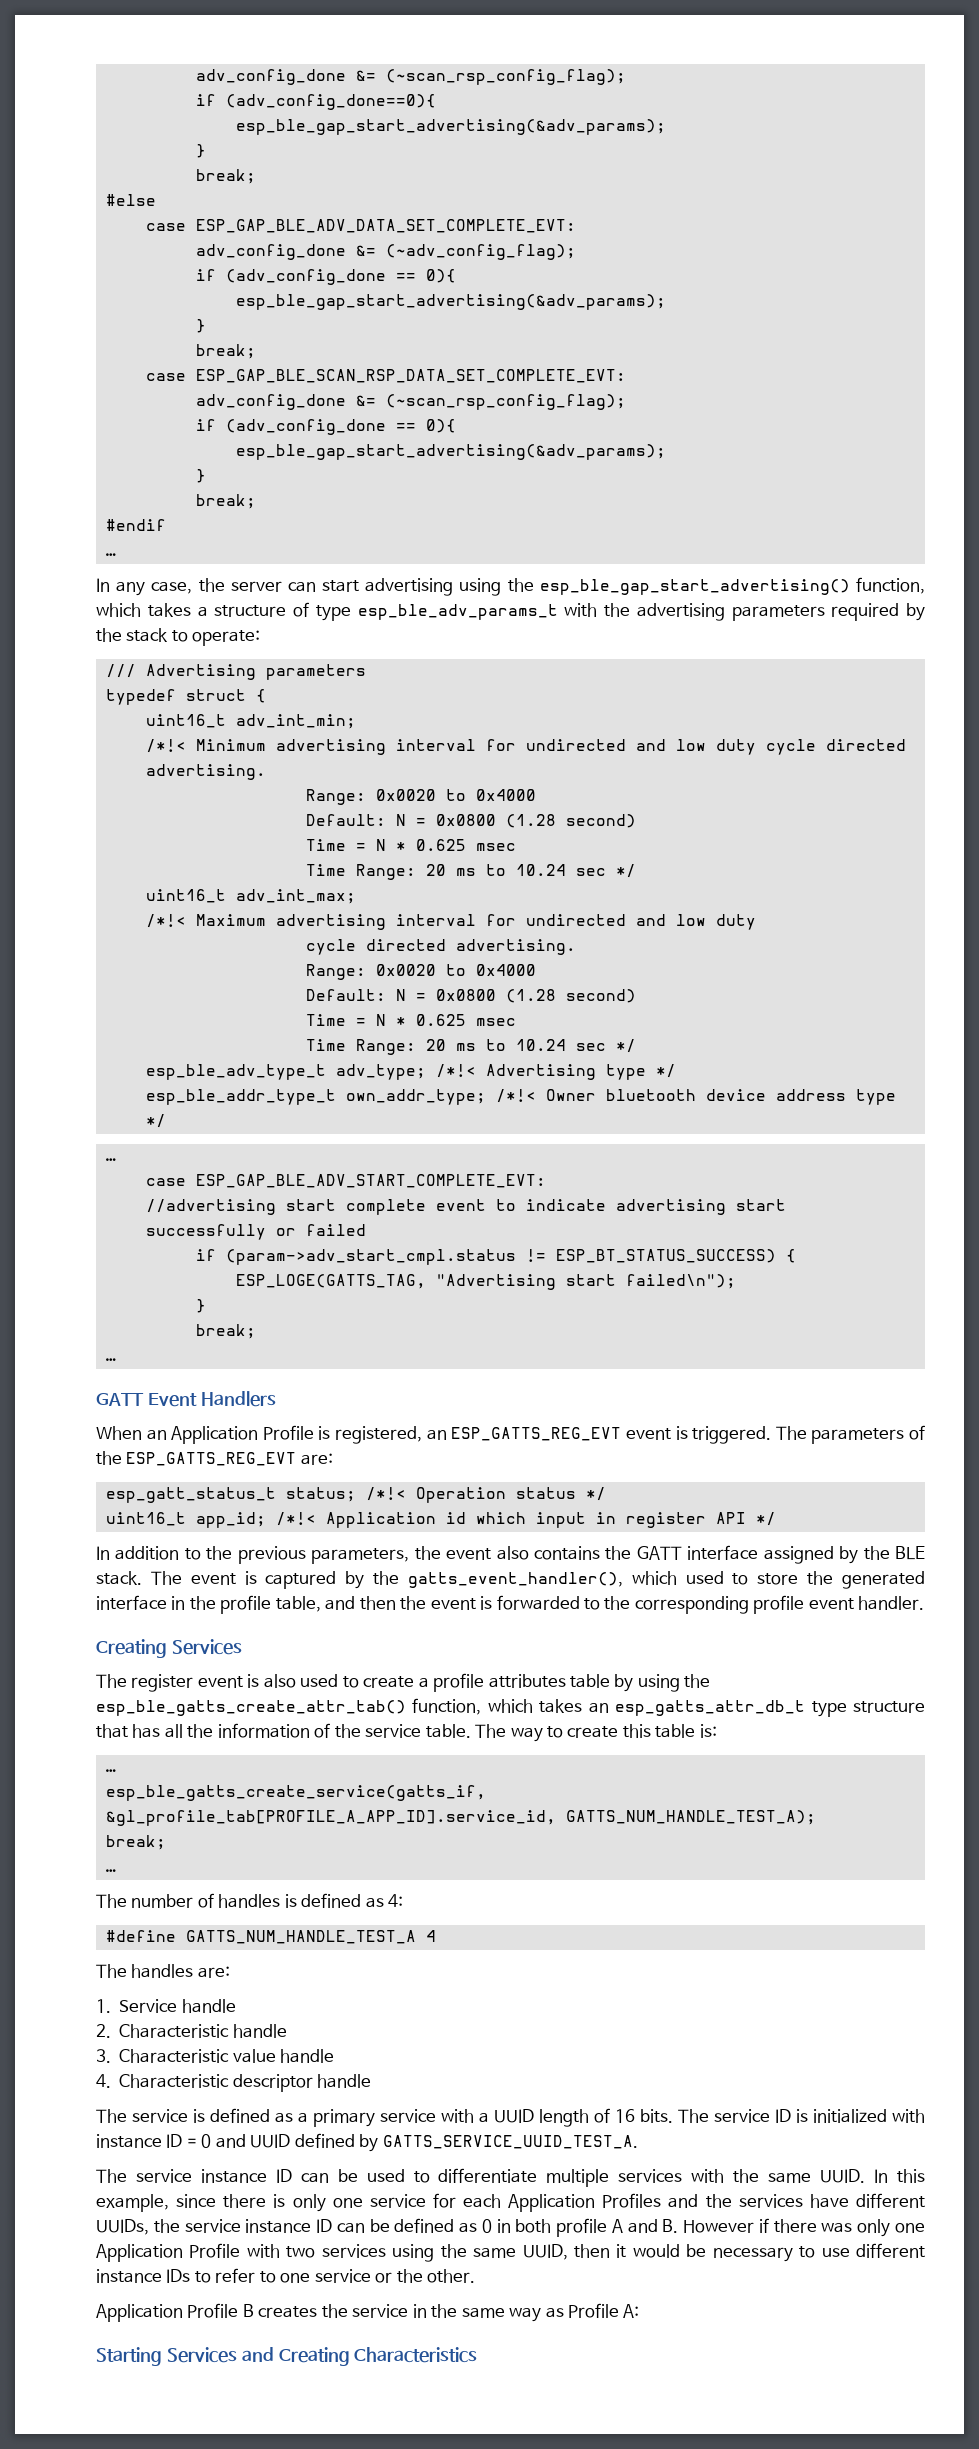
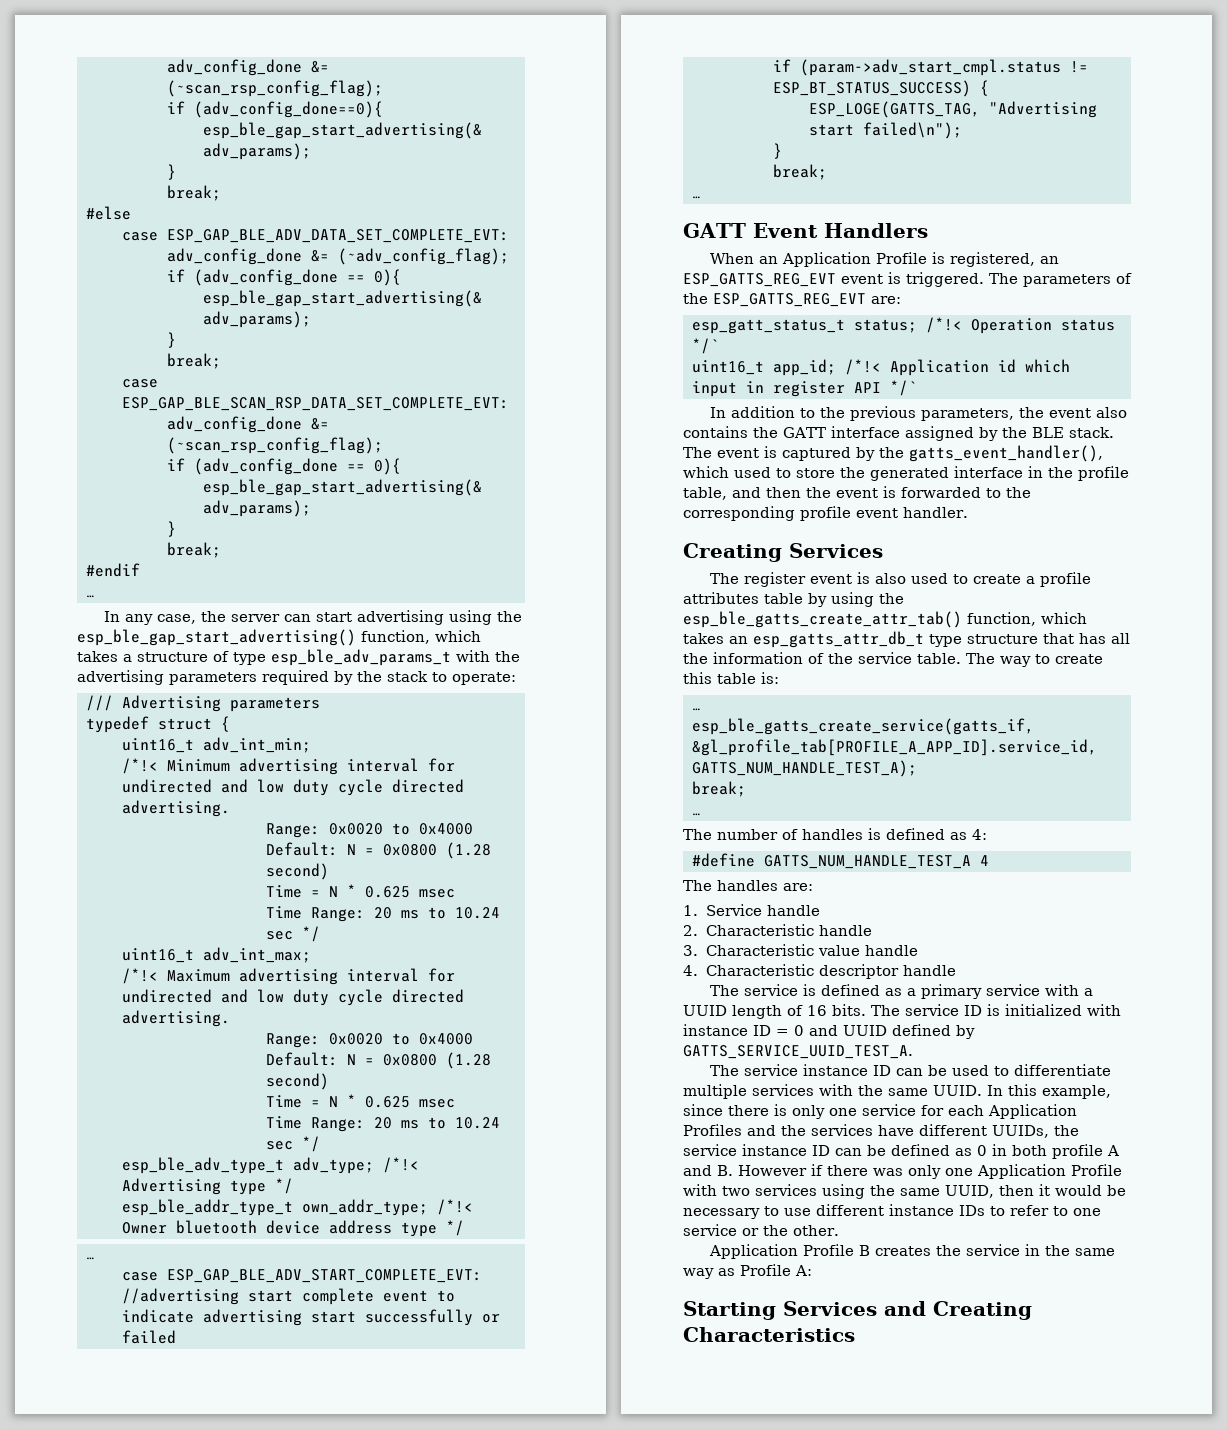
(756, 922) // -> (329, 997) none
[585,1487,606,1501] */ -> [692,338,719,354] */`
[755,1512,776,1526] */ -> [890,380,917,396] */`

